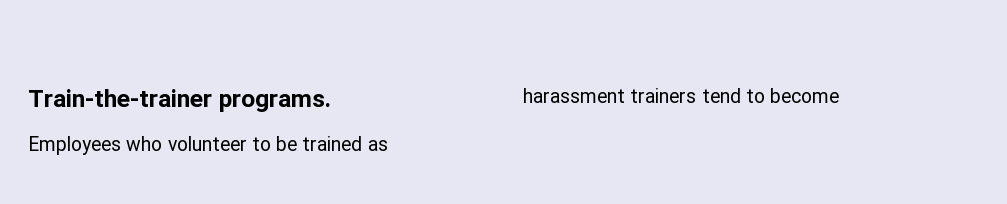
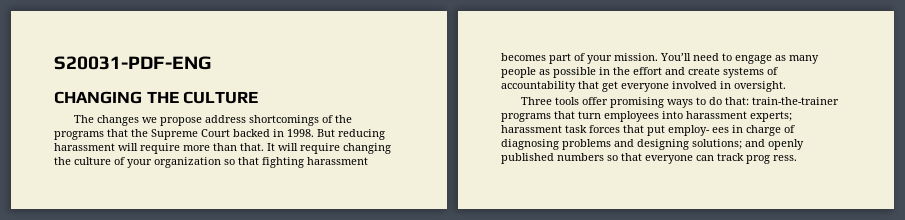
[28,89,331,112] [28,136,388,155] [523,88,840,103] Train-the-trainer programs. // Employees who volunteer to be trained as harassment trainers tend to become -> [54,56,211,70] [54,91,259,104] [73,115,352,126] [54,129,385,140] [54,143,391,154] [54,157,368,168] [501,53,819,64] [501,67,778,78] [501,81,786,92] [520,97,839,108] [501,111,792,122] [501,125,795,136] [501,139,804,150] [501,153,797,164] S20031-PDF-ENG // CHANGING THE CULTURE // The changes we propose address shortcomings of the programs that the Supreme Court backed in 1998. But reducing harassment will require more than that. It will require changing the culture of your organization so that fighting harassment becomes part of your mission. You’ll need to engage as many people as possible in the effort and create systems of accountability that get everyone involved in oversight. // Three tools offer promising ways to do that: train-the-trainer programs that turn employees into harassment experts; harassment task forces that put employ- ees in charge of diagnosing problems and designing solutions; and openly published numbers so that everyone can track prog ress.

